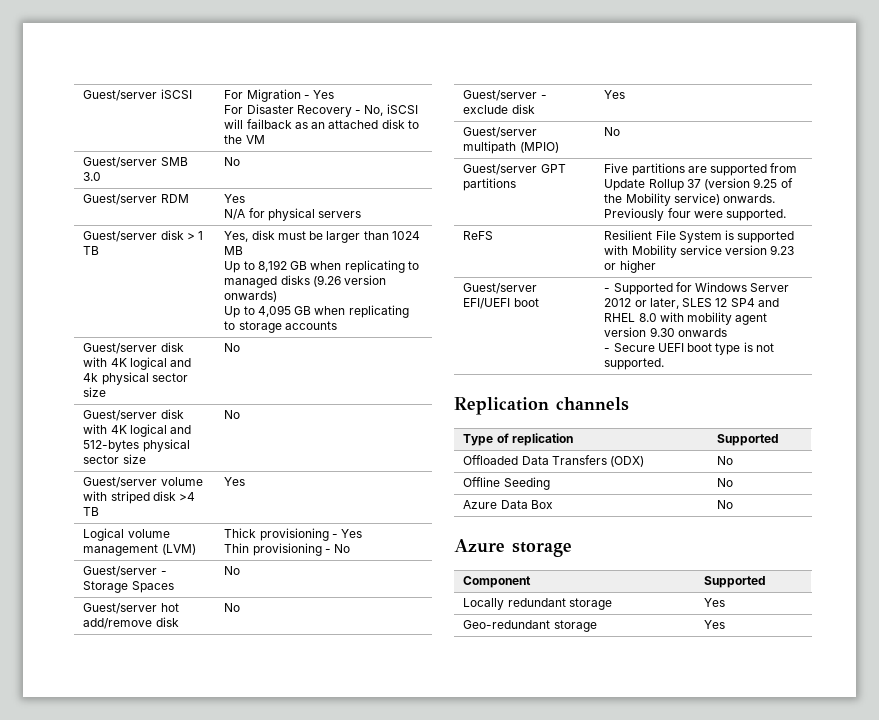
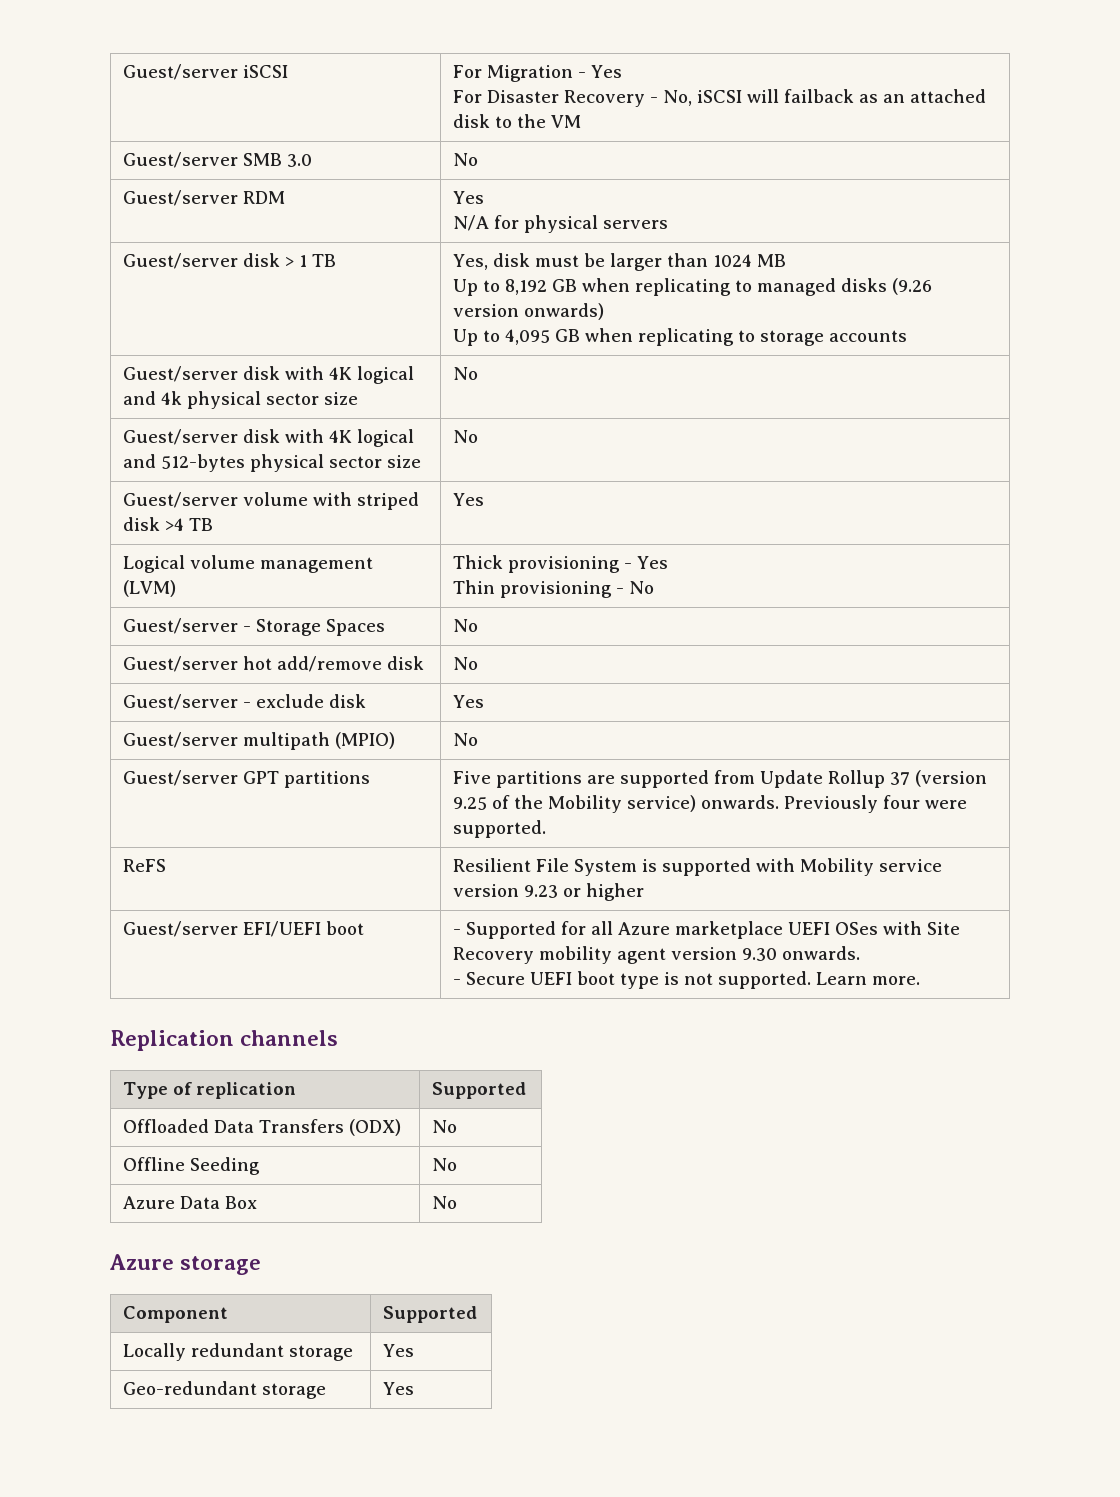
[695,282,790,292] [604,298,779,309] [604,312,684,322] Windows Server 2012 or later, SLES 12 SP4 and RHEL 8.0 with -> [591,921,961,939] [453,947,535,964] all Azure marketplace UEFI OSes with Site Recovery
[677,328,727,337] onwards -> [782,946,861,960] onwards.
(665, 364) none -> [816,972,921,985] Learn more.

